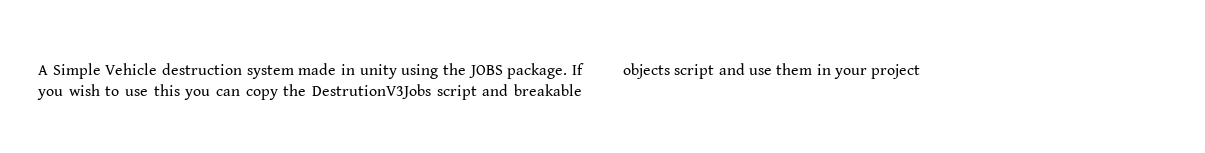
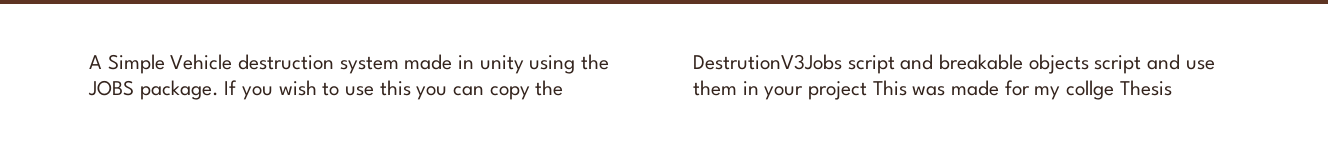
(921, 71) none -> [872,80,1172,100] This was made for my collge Thesis

